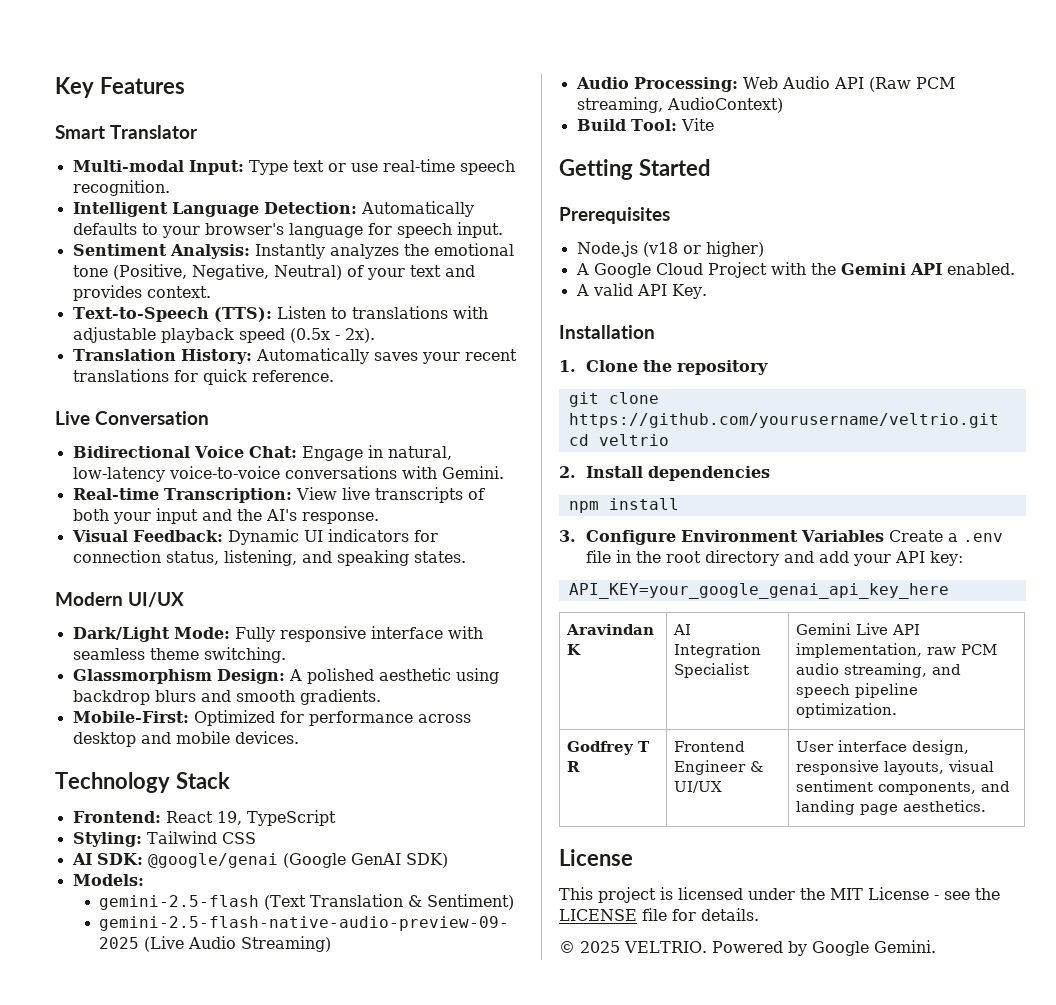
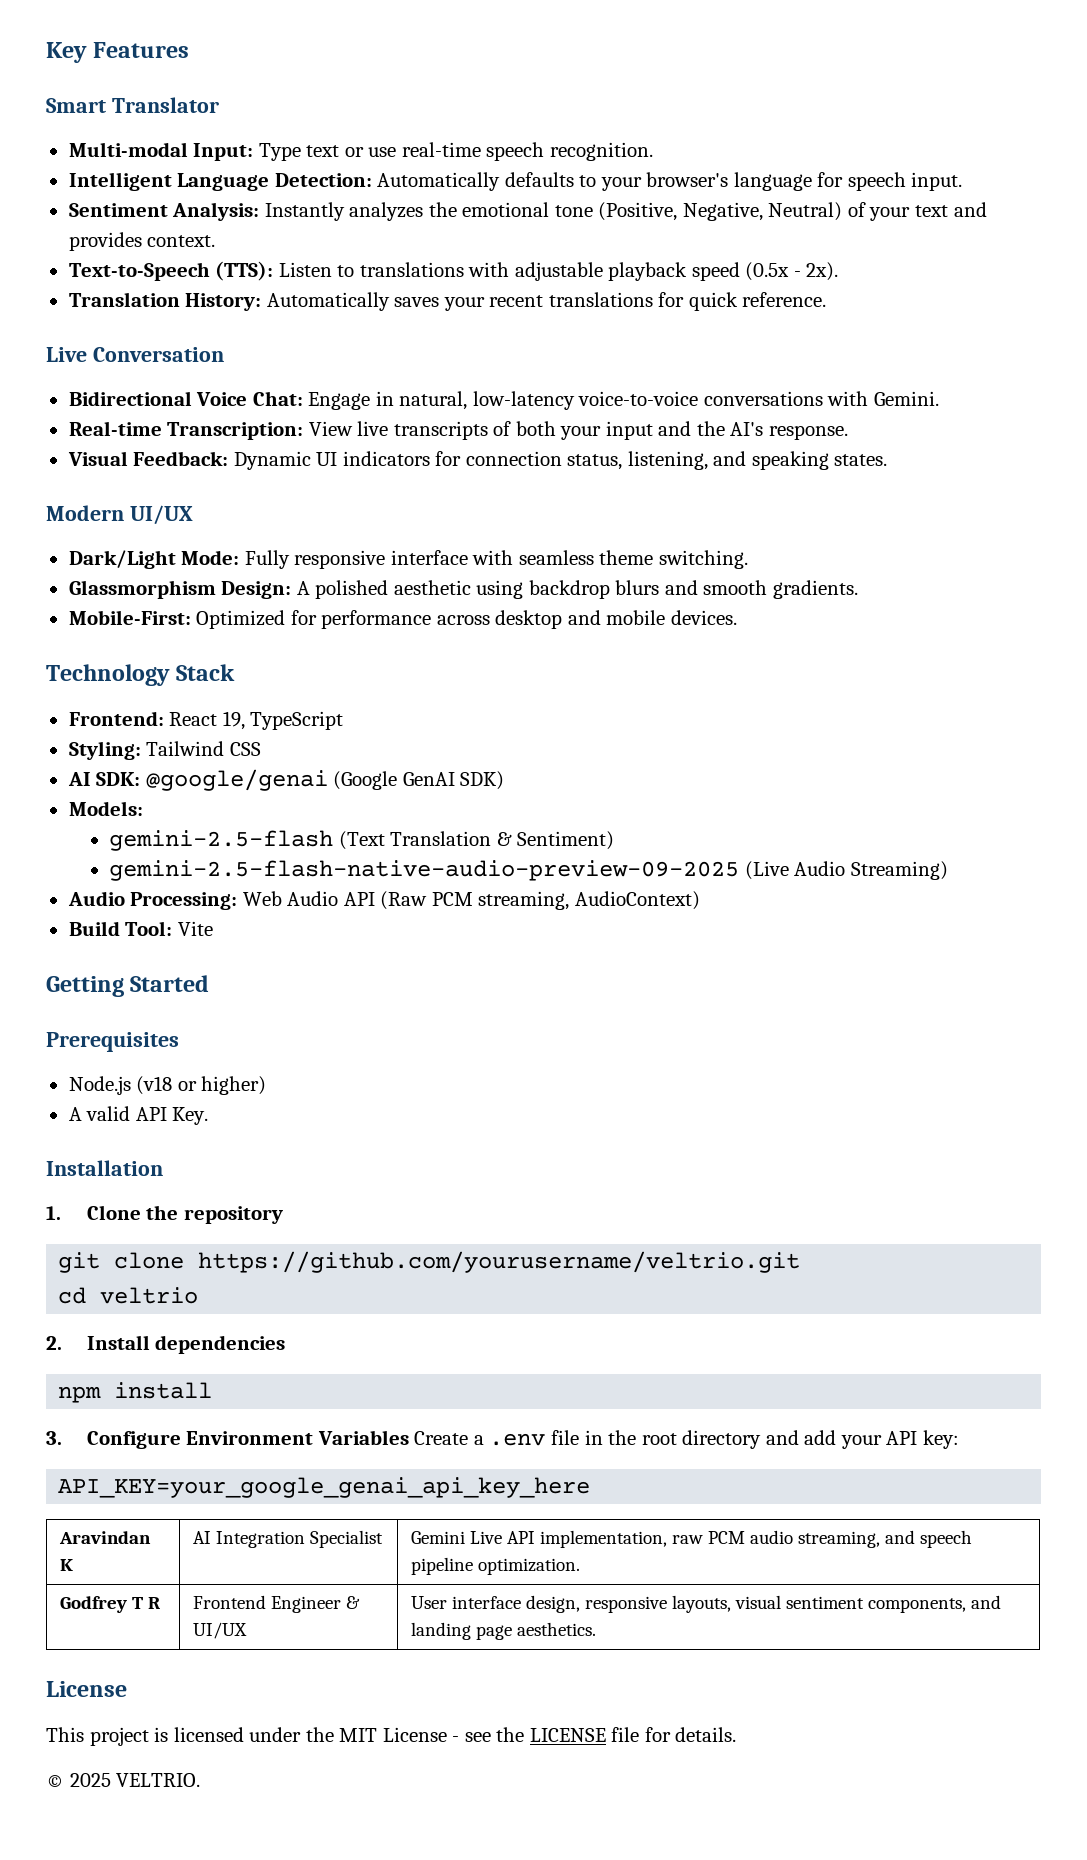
[575,262,1015,278] // A Google Cloud Project with the Gemini API enabled. -> (267, 1085) none
[711,940,936,956] Powered by Google Gemini. -> (201, 1780) none

